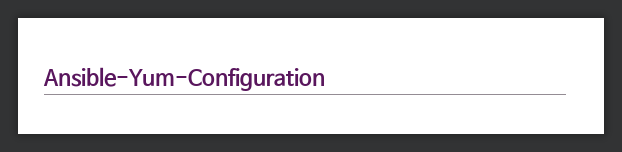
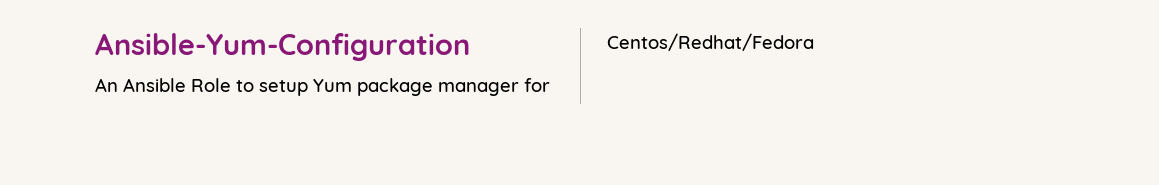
(325, 79) none -> [95,78,550,96] [607,33,814,51] // An Ansible Role to setup Yum package manager for Centos/Redhat/Fedora

